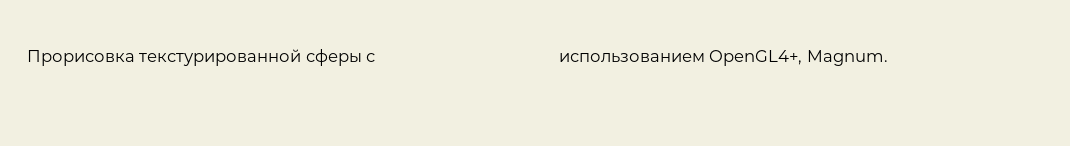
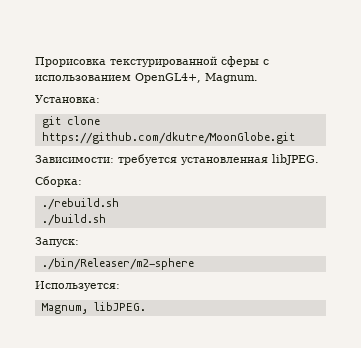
(888, 58) none -> [35,95,100,103] [41,116,100,128] [41,132,295,144] [35,154,319,165] [35,176,82,187] [41,198,119,210] [41,214,106,226] [35,237,79,247] [41,258,194,270] [35,281,120,291] [41,302,146,314] // Установка: // git clone https://github.com/dkutre/MoonGlobe.git // Зависимости: требуется установленная libJPEG. // Сборка: // ./rebuild.sh // ./build.sh // Запуск: // ./bin/Releaser/m2-sphere // Используется: // Magnum, libJPEG.

